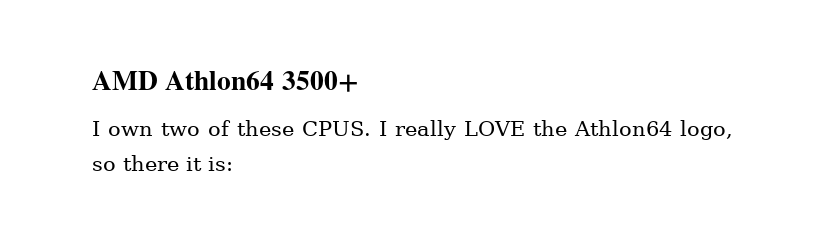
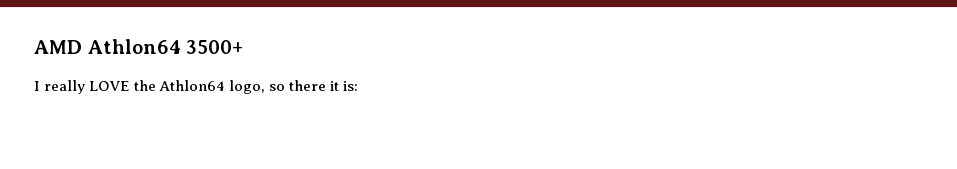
[108,120,387,136] own two of these CPUS. I -> (40, 86) none

